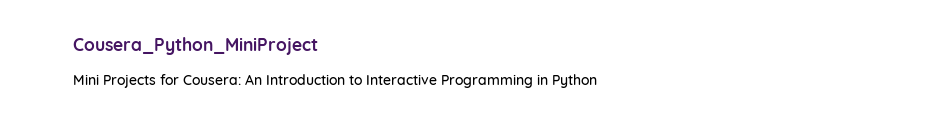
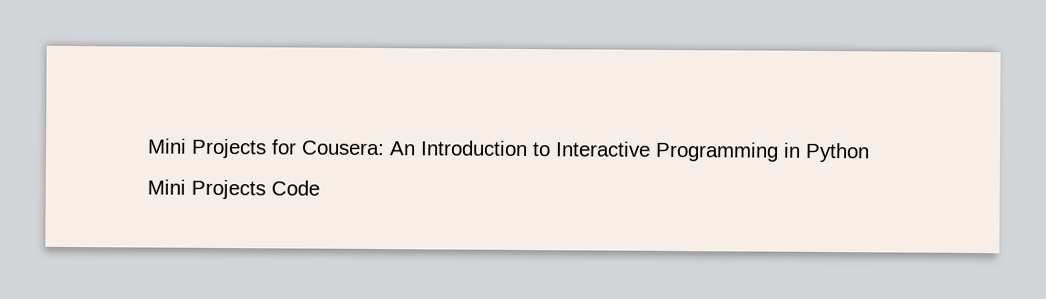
[73,37,318,55] Cousera_Python_MiniProject // -> (147, 146) none
(597, 81) none -> [147,179,320,200] // Mini Projects Code

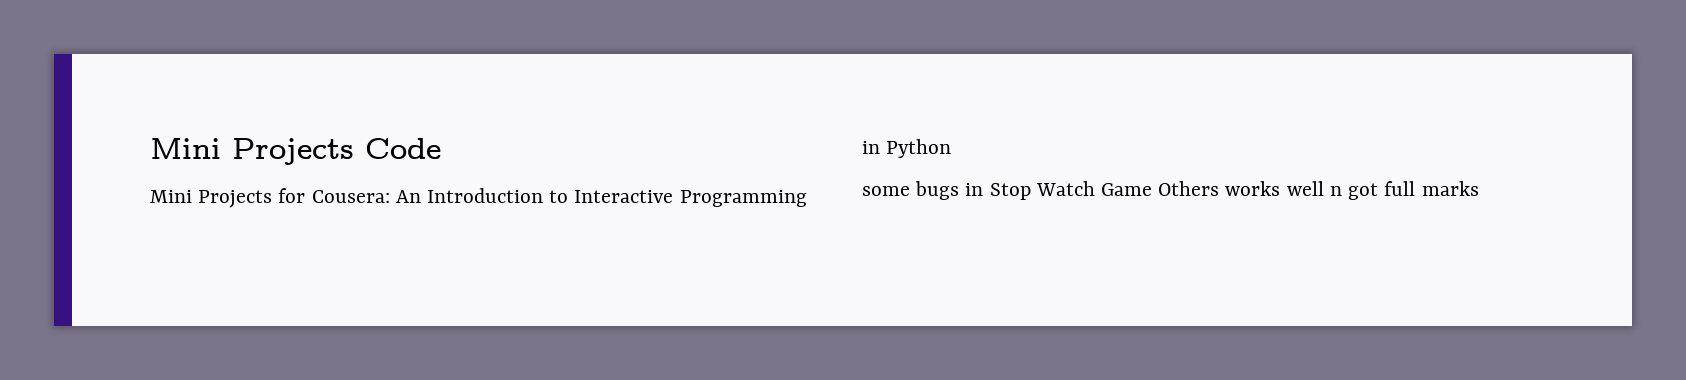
[147,138,267,159] Mini Projects -> [150,138,441,165] [150,190,273,208] Mini Projects Code // Mini Projects
[147,179,320,200] Mini Projects Code -> [862,181,1479,200] some bugs in Stop Watch Game Others works well n got full marks

